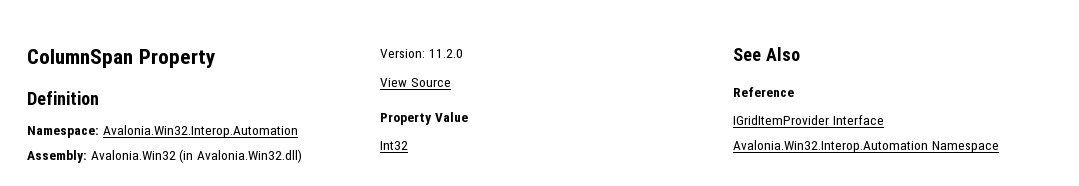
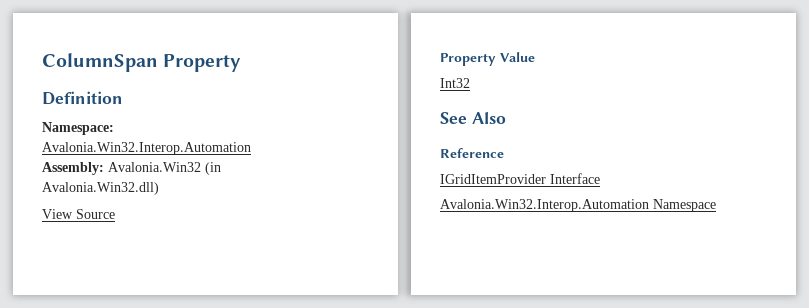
[380,49,463,58] Version: 11.2.0 -> (159, 188) none

